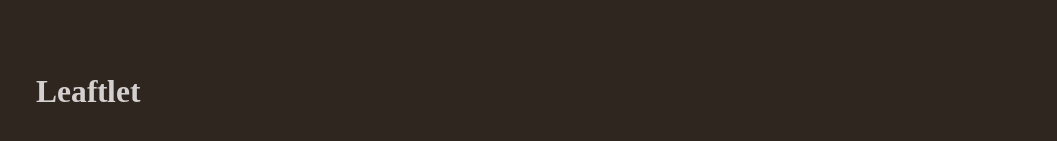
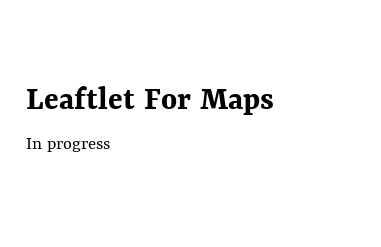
(141, 91) none -> [144,89,275,115] [26,138,110,152] For Maps // In progress

